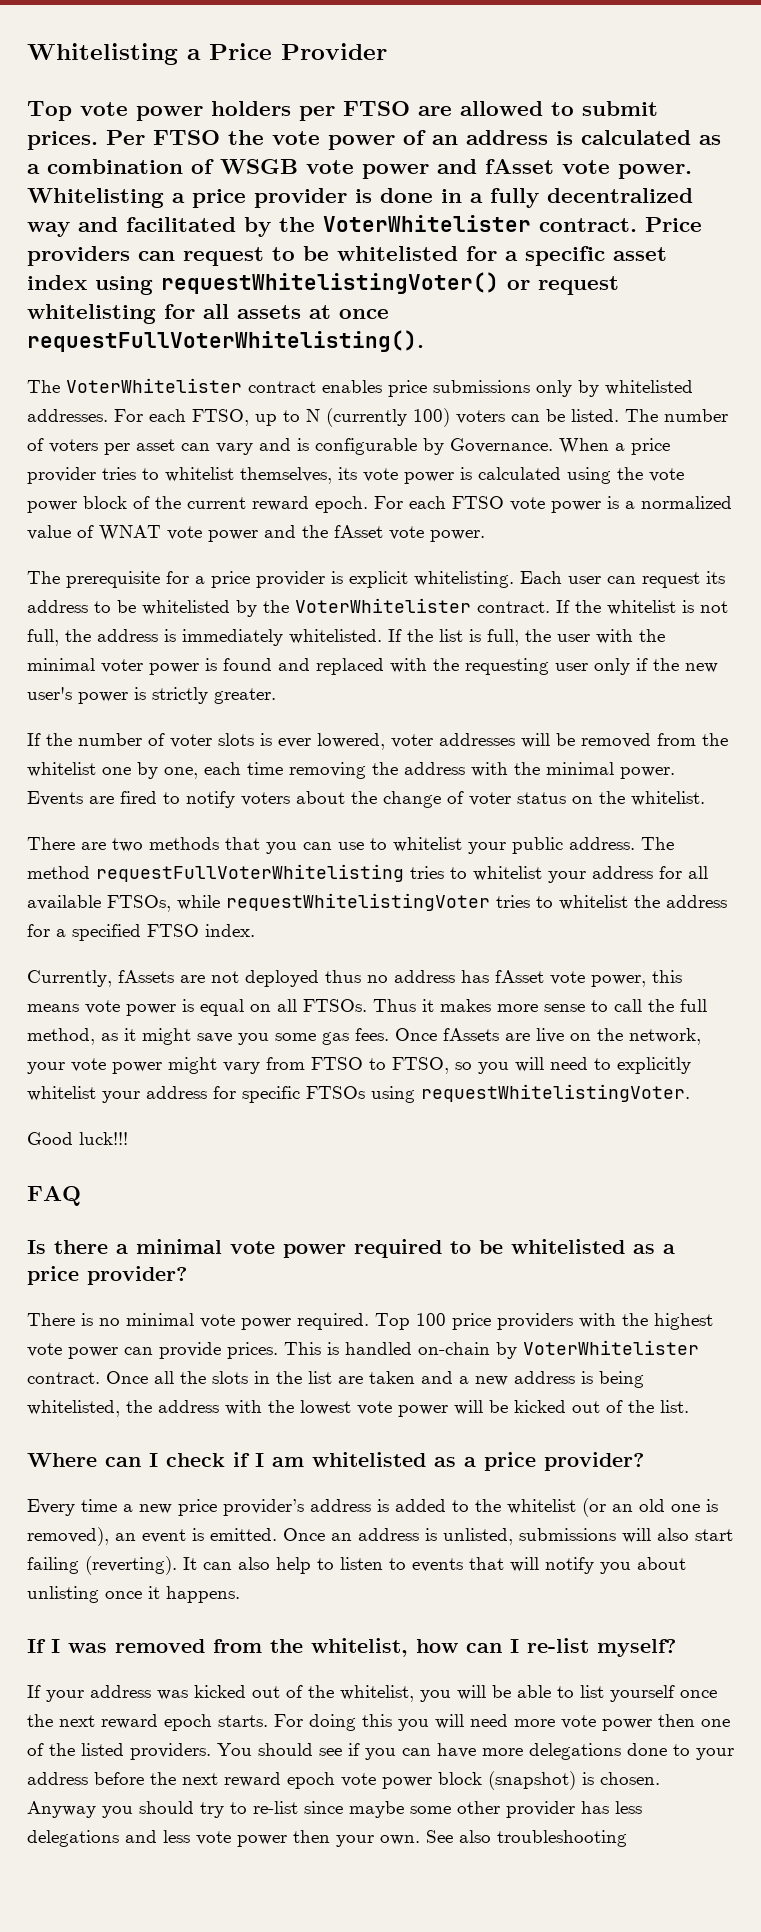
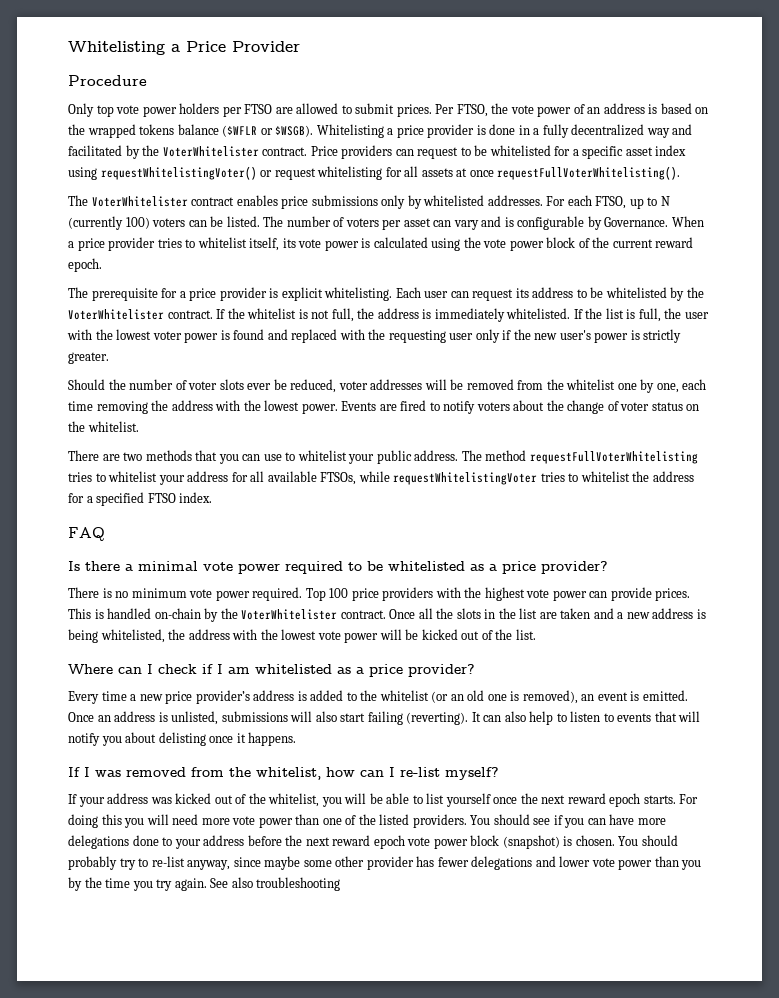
[27,101,72,121] Top -> [68,75,147,86] [68,103,114,117] Procedure // Only top
[153,130,220,145] FTSO -> [456,104,488,117] FTSO,
[581,130,721,145] [27,159,692,179] calculated as a combination of WSGB vote power and fAsset vote power. -> [660,103,709,114] [68,124,314,138] based on the wrapped tokens balance ($WFLR or $WSGB).
[240,467,332,484] themselves, -> [249,237,280,251] itself,
[374,496,732,513] [27,525,485,542] For each FTSO vote power is a normalized value of WNAT vote power and the fAsset vote power. -> (102, 265) none
[27,658,95,671] minimal -> [116,329,152,340] lowest
[27,733,41,746] If -> [68,379,105,390] Should
[260,733,385,750] is ever lowered, -> [247,379,337,393] ever be reduced,
[546,762,614,775] minimal -> [264,400,300,411] lowest
[27,970,682,987] [27,999,707,1016] [27,1028,701,1045] [27,1057,691,1074] [27,1084,690,1103] [27,1132,128,1145] // Currently, fAssets are not deployed thus no address has fAsset vote power, this means vote power is equal on all FTSOs. Thus it makes more sense to call the full method, as it might save you some gas fees. Once fAssets are live on the network, your vote power might vary from FTSO to FTSO, so you will need to explicitly whitelist your address for specific FTSOs using requestWhitelistingVoter. // Good luck!!! -> (213, 497) none
[126,1313,194,1326] minimal -> [131,588,187,598] minimum
(517, 1350) none -> [220,608,238,619] the
[27,1586,99,1603] unlisting -> [158,732,206,746] delisting
[658,1714,695,1727] then -> [295,814,320,825] than
[27,1801,194,1818] Anyway you should -> [618,835,678,846] [68,856,117,870] You should probably
(298, 1807) none -> [187,860,231,870] anyway,
[615,1801,642,1814] less -> [437,857,469,867] fewer
[163,1830,420,1847] less vote power then your own. -> [559,856,702,870] [68,877,207,891] lower vote power than you by the time you try again.

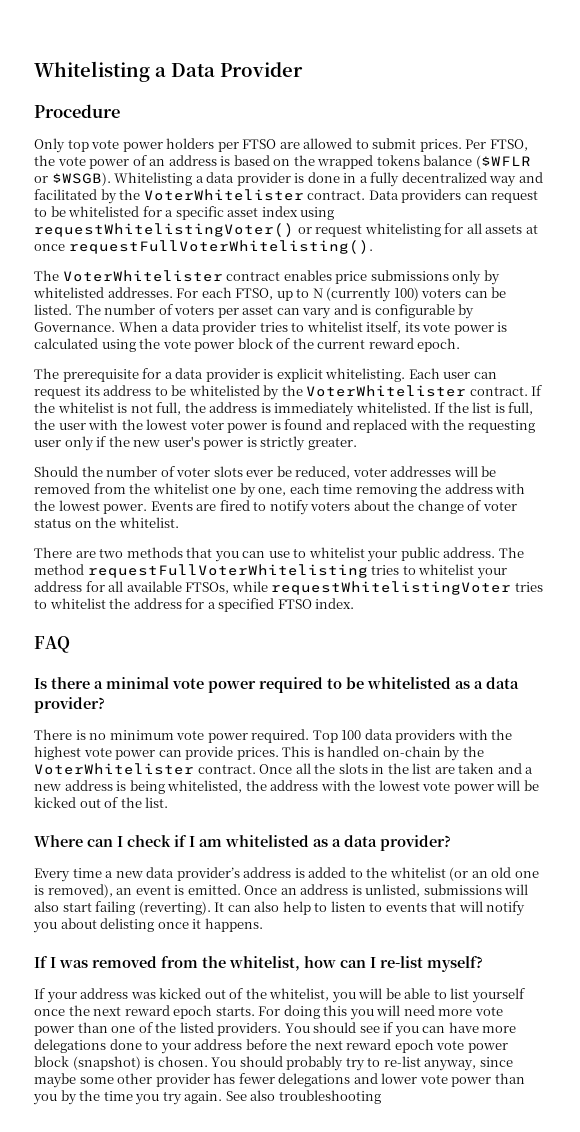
[68,41,226,55] Whitelisting a Price -> [34,61,215,82] Whitelisting a Data
[396,125,424,138] price -> [206,172,235,183] data
[310,146,338,156] Price -> [368,190,399,200] Data
[77,238,105,251] price -> [171,321,200,332] data
[189,288,217,301] price -> [175,368,204,379] data
[502,561,536,574] price -> [486,677,519,689] data
[351,588,379,601] price -> [364,729,393,740] data
[369,664,403,677] price -> [344,835,377,847] data
[165,691,193,704] price -> [146,867,175,878] data

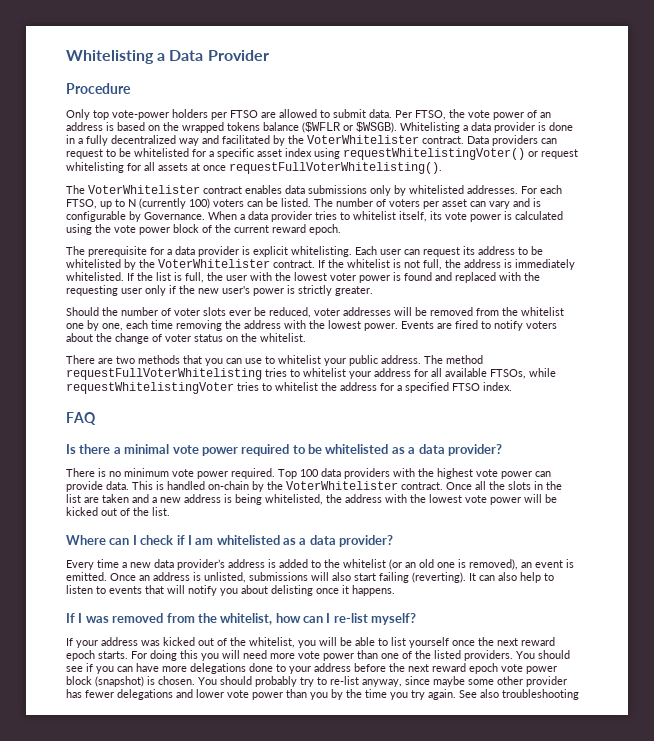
[91,139,163,152] vote power -> [112,110,169,120] vote-power
[419,139,462,152] prices. -> [369,109,392,118] data.
[335,271,368,284] price -> [285,185,305,194] data
[236,747,279,760] prices. -> [106,481,129,490] data.

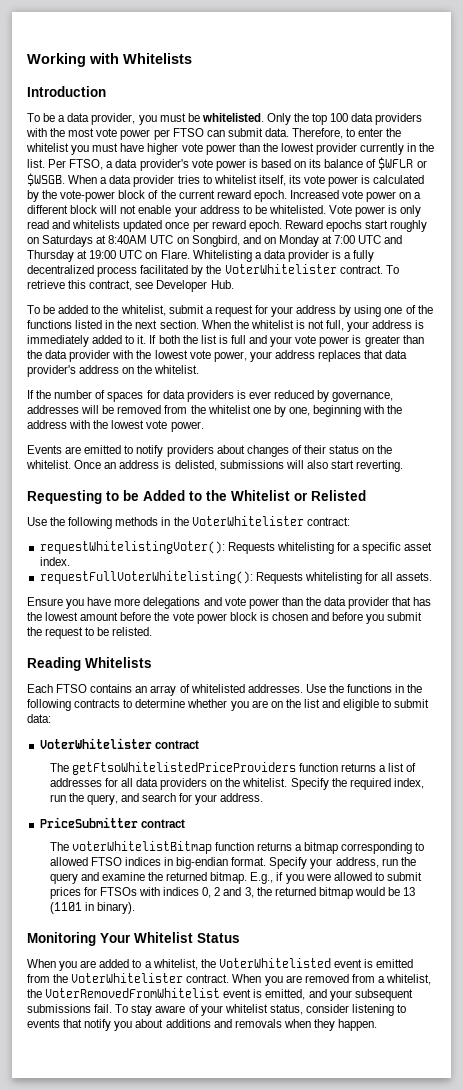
[66,50,269,64] [66,83,131,94] [66,109,551,120] [66,122,573,133] [66,135,557,146] [66,148,578,160] [66,162,442,174] [66,185,562,196] [66,198,541,209] [66,211,205,222] Whitelisting a Data Provider // Procedure // Only top vote-power holders per FTSO are allowed to submit data. Per FTSO, the vote power of an address is based on the wrapped tokens balance ($WFLR or $WSGB). Whitelisting a data provider is done in a fully decentralized way and facilitated by the VoterWhitelister contract. Data providers can request to be whitelisted for a specific asset index using requestWhitelistingVoter() or request whitelisting for all assets at once requestFullVoterWhitelisting(). // The VoterWhitelister contract enables data submissions only by whitelisted addresses. For each FTSO, up to N (currently 100) voters can be listed. The number of voters per asset can vary and is configurable by Governance. -> [27,53,192,67] [27,86,106,97] [27,113,423,125] [26,128,402,140] [26,143,435,155] [27,157,427,171] [27,173,65,186] Working with Whitelists // Introduction // To be a data provider, you must be whitelisted. Only the top 100 data providers with the most vote power per FTSO can submit data. Therefore, to enter the whitelist you must have higher vote power than the lowest provider currently in the list. Per FTSO, a data provider's vote power is based on its balance of $WFLR or $WSGB.
[66,224,170,235] using the vote power -> [27,190,116,202] by the vote-power
[66,246,543,257] [66,259,325,270] // The prerequisite for a data provider is explicit whitelisting. Each user can request its address to be whitelisted by the VoterWhitelister contract. If -> [289,190,422,202] [27,205,422,217] [27,220,428,232] [27,235,403,247] [27,250,375,262] [27,264,399,277] [27,280,234,292] [27,305,433,317] [27,320,231,329] Increased vote power on a different block will not enable your address to be whitelisted. Vote power is only read and whitelists updated once per reward epoch. Reward epochs start roughly on Saturdays at 8:40AM UTC on Songbird, and on Monday at 7:00 UTC and Thursday at 19:00 UTC on Flare. Whitelisting a data provider is a fully decentralized process facilitated by the VoterWhitelister contract. To retrieve this contract, see Developer Hub. // To be added to the whitelist, submit a request for your address by using one of the functions listed in the next section. When
[445,259,461,268] the -> [347,321,370,332] your
[66,272,540,283] [66,285,373,296] [66,307,340,318] whitelisted. If the list is full, the user with the lowest voter power is found and replaced with the requesting user only if the new user's power is strictly greater. // Should the number of voter slots ever be reduced, voter -> [92,335,424,347] [27,350,408,362] [27,365,200,377] [27,390,394,402] added to it. If both the list is full and your vote power is greater than the data provider with the lowest vote power, your address replaces that data provider's address on the whitelist. // If the number of spaces for data providers is ever reduced by governance,
[126,320,557,331] [66,333,306,344] [66,355,483,366] [66,368,556,380] [66,382,512,394] [66,412,96,425] [66,444,502,456] [66,468,551,479] [66,481,562,492] [66,494,323,505] each time removing the address with the lowest power. Events are fired to notify voters about the change of voter status on the whitelist. // There are two methods that you can use to whitelist your public address. The method requestFullVoterWhitelisting tries to whitelist your address for all available FTSOs, while requestWhitelistingVoter tries to whitelist the address for a specified FTSO index. // FAQ // Is there a minimal vote power required to be whitelisted as a data provider? // There is no minimum vote power required. Top 100 data providers with the highest vote power can provide data. This is handled on-chain by the VoterWhitelister contract. Once all the slots in the list are taken and a new address is being whitelisted, -> [313,405,385,417] beginning with
[490,494,557,505] [66,507,170,516] [66,535,394,547] [66,559,574,570] [66,572,107,581] power will be kicked out of the list. // Where can I check if I am whitelisted as a data provider? // Every time a new data provider’s address is added to the whitelist (or an old one is removed), an event is emitted. -> [170,421,204,432] [27,445,393,457] [26,460,71,469] power. // Events are emitted to notify providers about changes of their status on the whitelist.
[204,572,246,583] unlisted, -> [174,460,217,471] delisted,
[379,572,554,583] [66,585,93,594] failing (reverting). It can also help to listen -> [356,460,404,472] [27,490,366,504] [27,516,350,529] [39,541,433,554] [39,557,70,566] [39,571,433,584] [27,597,432,609] [27,612,423,624] [27,627,153,639] [27,657,152,671] [27,684,423,696] [27,699,430,711] [27,714,51,723] [39,738,199,749] [49,762,417,775] [49,778,424,790] [49,793,264,805] [39,817,185,828] [49,841,425,854] [49,857,416,869] [49,872,422,884] [49,887,416,899] [49,902,135,914] [27,932,240,946] [27,958,414,971] [27,973,432,986] [27,988,413,1001] [27,1004,395,1016] reverting. // Requesting to be Added to the Whitelist or Relisted // Use the following methods in the VoterWhitelister contract: // requestWhitelistingVoter(): Requests whitelisting for a specific asset index. // requestFullVoterWhitelisting(): Requests whitelisting for all assets. // Ensure you have more delegations and vote power than the data provider that has the lowest amount before the vote power block is chosen and before you submit the request to be relisted. // Reading Whitelists // Each FTSO contains an array of whitelisted addresses. Use the functions in the following contracts to determine whether you are on the list and eligible to submit data: // VoterWhitelister contract // The getFtsoWhitelistedPriceProviders function returns a list of addresses for all data providers on the whitelist. Specify the required index, run the query, and search for your address. // PriceSubmitter contract // The voterWhitelistBitmap function returns a bitmap corresponding to allowed FTSO indices in big-endian format. Specify your address, run the query and examine the returned bitmap. E.g., if you were allowed to submit prices for FTSOs with indices 0, 2 and 3, the returned bitmap would be 13 (1101 in binary). // Monitoring Your Whitelist Status // When you are added to a whitelist, the VoterWhitelisted event is emitted from the VoterWhitelister contract. When you are removed from a whitelist, the VoterRemovedFromWhitelist event is emitted, and your subsequent submissions fail. To stay aware of your whitelist status, consider listening
[167,585,185,594] will -> (83, 1023) none
[271,585,395,596] [66,613,417,625] [66,637,555,648] [66,650,570,661] [66,663,557,674] [66,676,567,687] [66,689,579,700] delisting once it happens. // If I was removed from the whitelist, how can I re-list myself? // If your address was kicked out of the whitelist, you will be able to list yourself once the next reward epoch starts. For doing this you will need more vote power than one of the listed providers. You should see if you can have more delegations done to your address before the next reward epoch vote power block (snapshot) is chosen. You should probably try to re-list anyway, since maybe some other provider has fewer delegations and lower vote power than you by the time you try again. See also troubleshooting -> [165,1019,378,1031] additions and removals when they happen.

